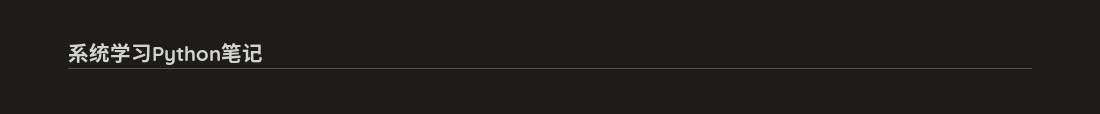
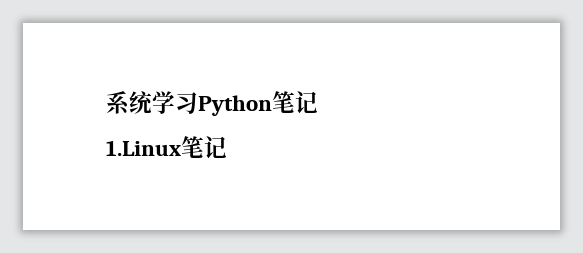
(263, 53) none -> [106,136,227,159] // 1.Linux笔记

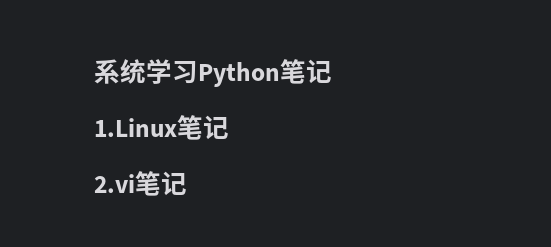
(227, 147) none -> [94,171,187,196] // 2.vi笔记

